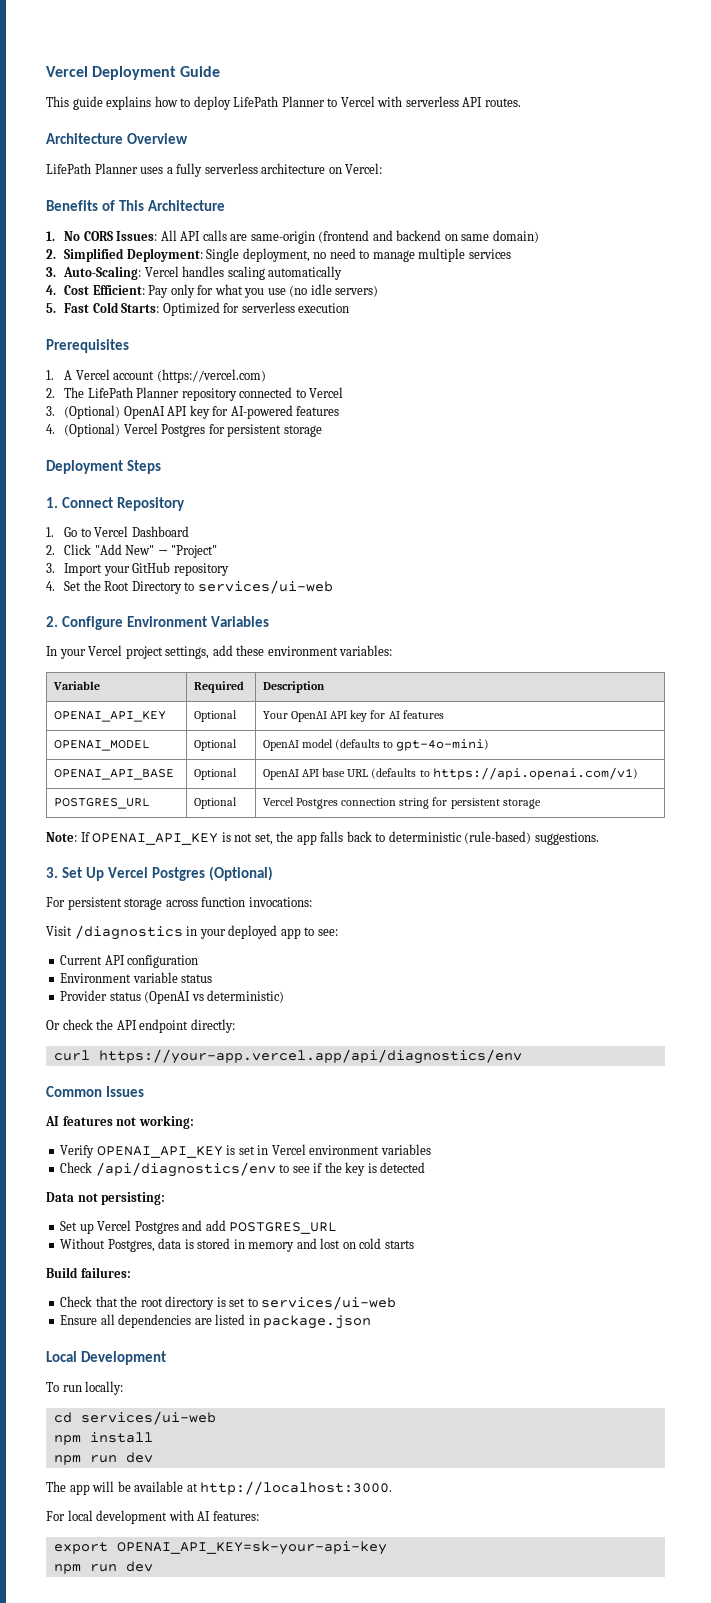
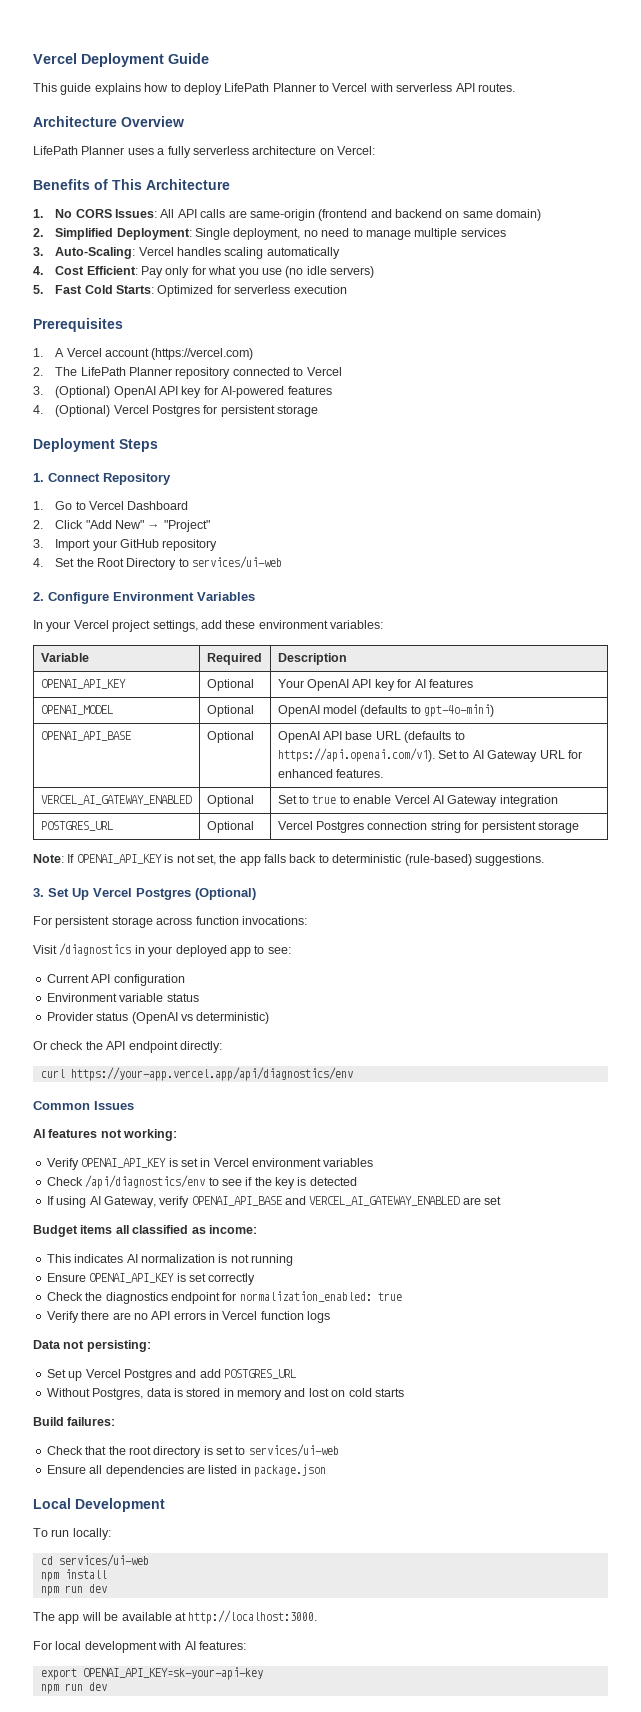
[432,767,638,780] https://api.openai.com/v1) -> [277,748,582,762] [277,769,384,778] [40,795,192,805] [206,795,254,807] [277,795,558,807] https://api.openai.com/v1). Set to AI Gateway URL for enhanced features. // VERCEL_AI_GATEWAY_ENABLED | Optional | Set to true to enable Vercel AI Gateway integration
(426, 1167) none -> [46,1196,502,1208] [33,1225,257,1237] [46,1254,293,1266] [46,1273,256,1285] [46,1291,402,1304] [46,1311,331,1323] // If using AI Gateway, verify OPENAI_API_BASE and VERCEL_AI_GATEWAY_ENABLED are set // Budget items all classified as income: // This indicates AI normalization is not running // Ensure OPENAI_API_KEY is set correctly // Check the diagnostics endpoint for normalization_enabled: true // Verify there are no API errors in Vercel function logs

